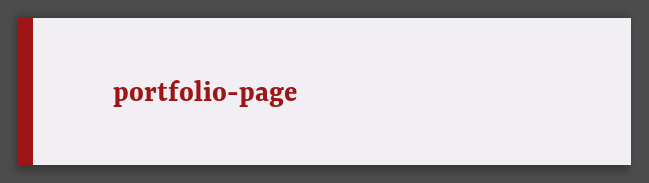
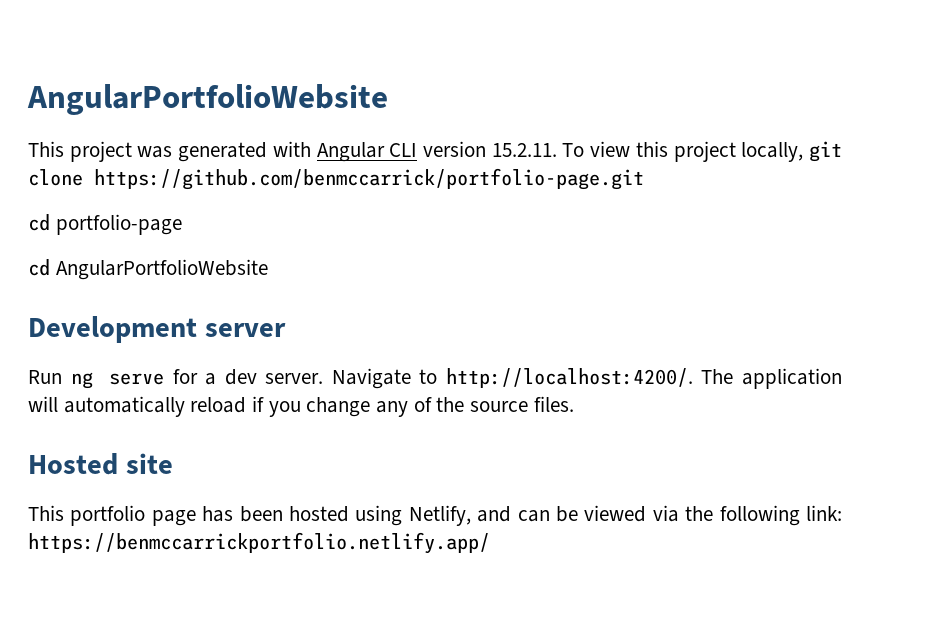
[113,80,297,107] portfolio-page -> [27,84,388,115] [28,141,842,162] [28,168,644,190] [28,214,182,235] [28,259,268,280] [28,316,286,343] [28,368,842,389] [28,396,574,417] [28,453,173,475] [28,505,842,526] [28,532,490,554] AngularPortfolioWebsite // This project was generated with Angular CLI version 15.2.11. To view this project locally, git clone https://github.com/benmccarrick/portfolio-page.git // cd portfolio-page // cd AngularPortfolioWebsite // Development server // Run ng serve for a dev server. Navigate to http://localhost:4200/. The application will automatically reload if you change any of the source files. // Hosted site // This portfolio page has been hosted using Netlify, and can be viewed via the following link: https://benmccarrickportfolio.netlify.app/

